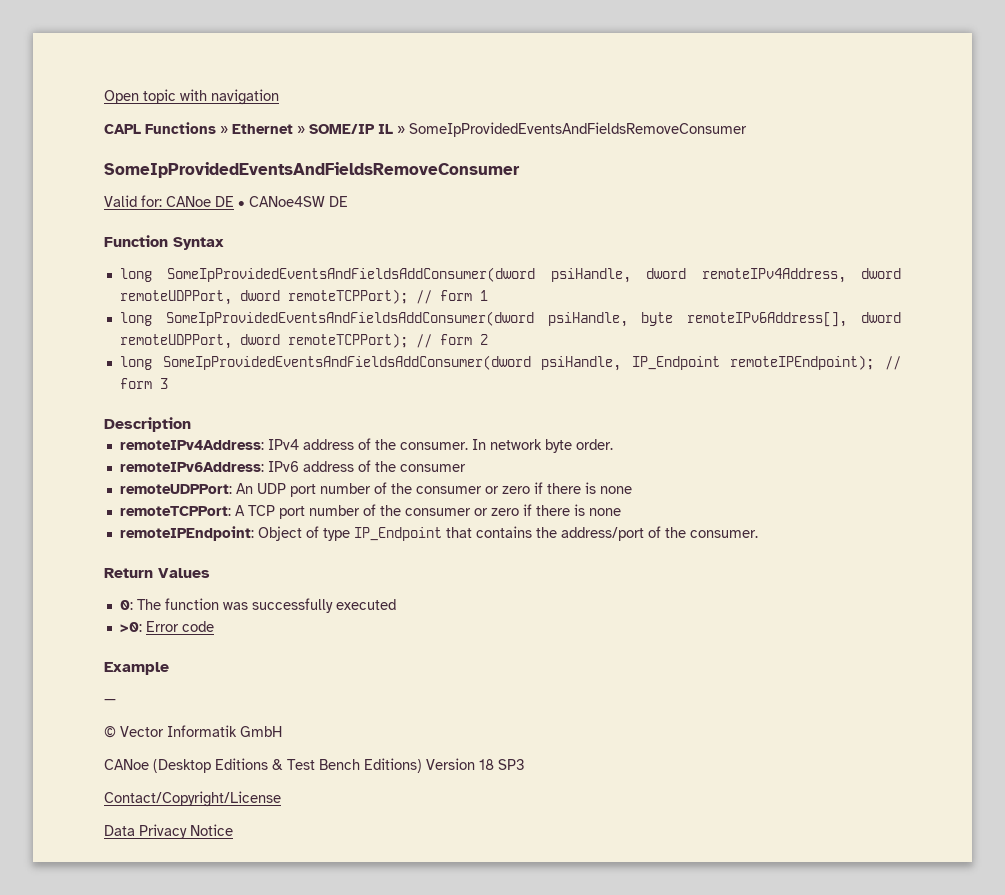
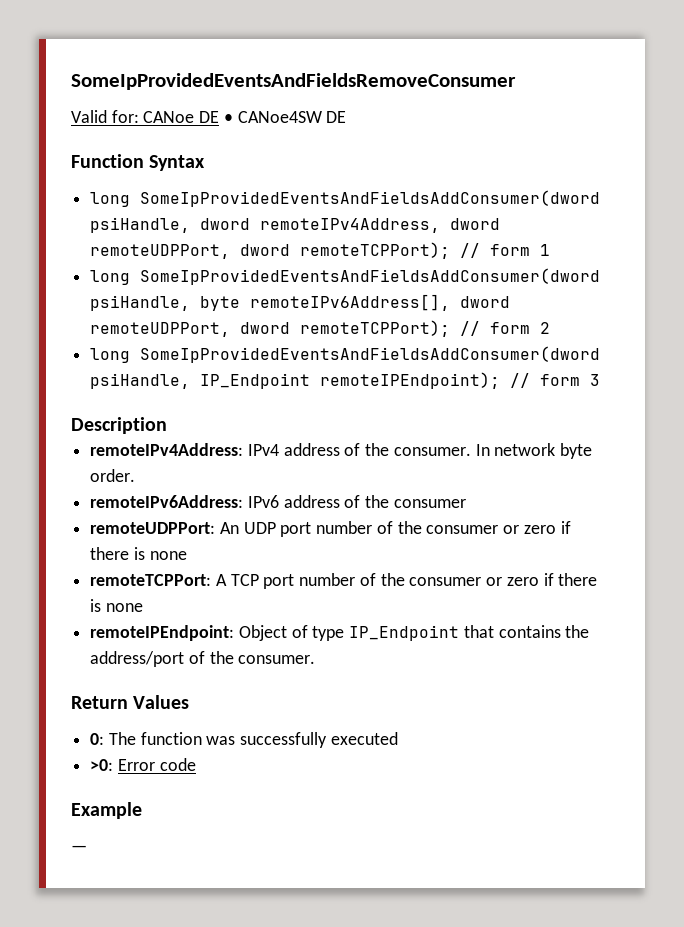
[104,89,279,105] [104,122,747,137] Open topic with navigation // CAPL Functions » Ethernet » SOME/IP IL » SomeIpProvidedEventsAndFieldsRemoveConsumer // -> (71, 81) none
[104,725,282,738] [104,758,525,773] [104,791,281,807] [104,824,233,839] // © Vector Informatik GmbH // CANoe (Desktop Editions & Test Bench Editions) Version 18 SP3 // Contact/Copyright/License // Data Privacy Notice -> (87, 848) none

